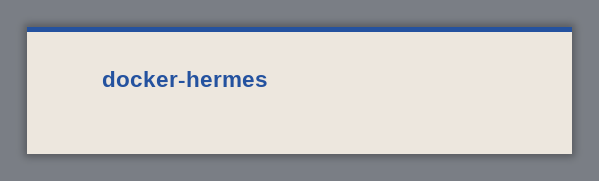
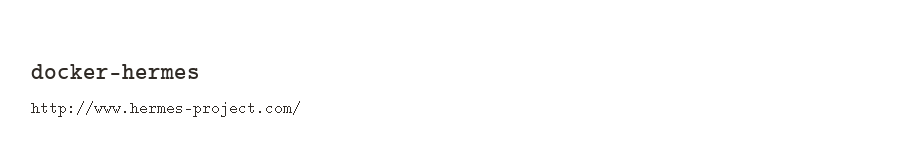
(268, 79) none -> [31,101,301,117] // http://www.hermes-project.com/

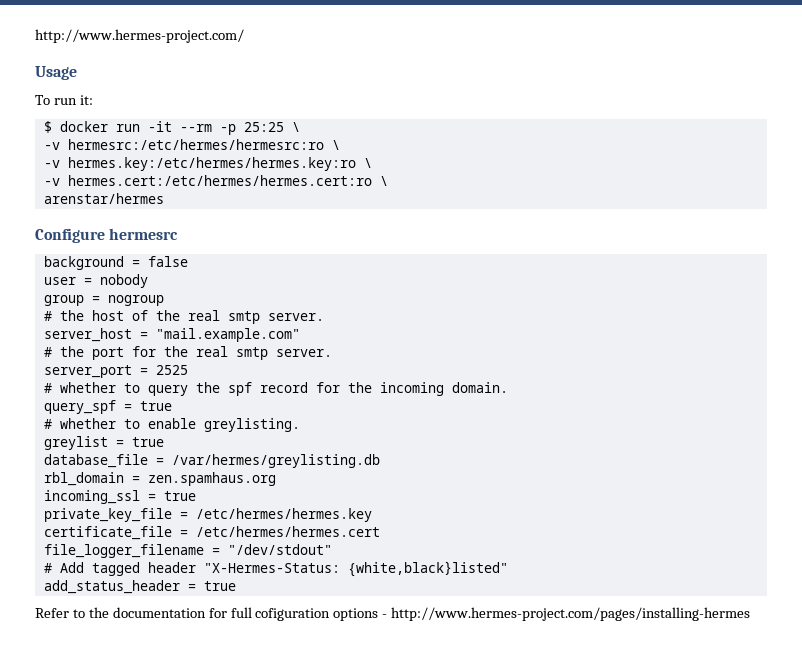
[31,64,200,79] [31,101,301,117] docker-hermes // http://www.hermes-project.com/ -> [35,29,244,43] [35,66,77,80] [35,95,93,105] [43,121,300,135] [43,139,340,150] [43,157,372,171] [43,175,388,186] [43,193,164,204] [35,228,179,243] [43,256,188,270] [43,274,148,288] [43,295,164,306] [43,310,324,324] [43,328,300,342] [43,346,332,360] [43,365,188,378] [43,382,508,396] [43,400,172,414] [43,418,300,432] [43,436,164,450] [43,454,380,468] [43,472,276,486] [43,490,196,504] [43,508,372,522] [43,526,380,540] [43,544,332,558] [43,561,508,577] [43,580,236,594] [35,607,751,621] http://www.hermes-project.com/ // Usage // To run it: // $ docker run -it --rm -p 25:25 \ // -v hermesrc:/etc/hermes/hermesrc:ro \ // -v hermes.key:/etc/hermes/hermes.key:ro \ // -v hermes.cert:/etc/hermes/hermes.cert:ro \ // arenstar/hermes // Configure hermesrc // background = false // user = nobody // group = nogroup // # the host of the real smtp server. // server_host = "mail.example.com" // # the port for the real smtp server. // server_port = 2525 // # whether to query the spf record for the incoming domain. // query_spf = true // # whether to enable greylisting. // greylist = true // database_file = /var/hermes/greylisting.db // rbl_domain = zen.spamhaus.org // incoming_ssl = true // private_key_file = /etc/hermes/hermes.key // certificate_file = /etc/hermes/hermes.cert // file_logger_filename = "/dev/stdout" // # Add tagged header "X-Hermes-Status: {white,black}listed" // add_status_header = true // Refer to the documentation for full cofiguration options - http://www.hermes-project.com/pages/installing-hermes

